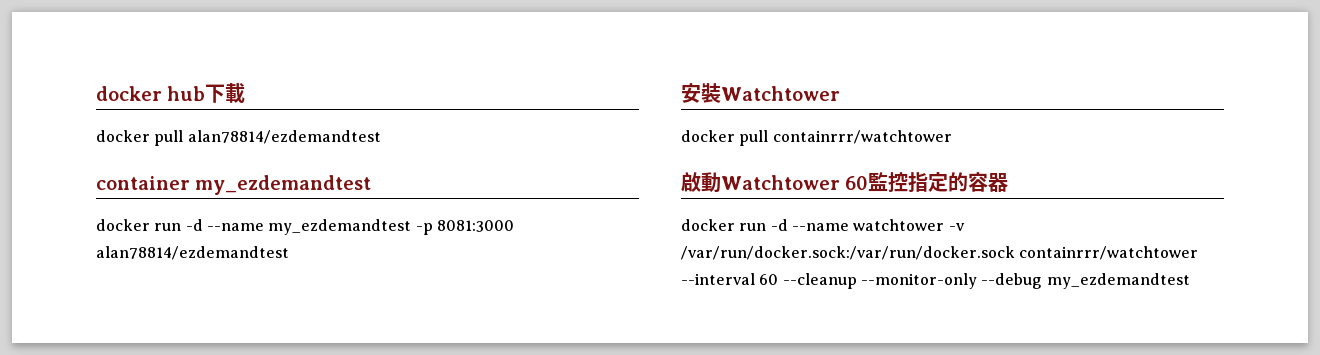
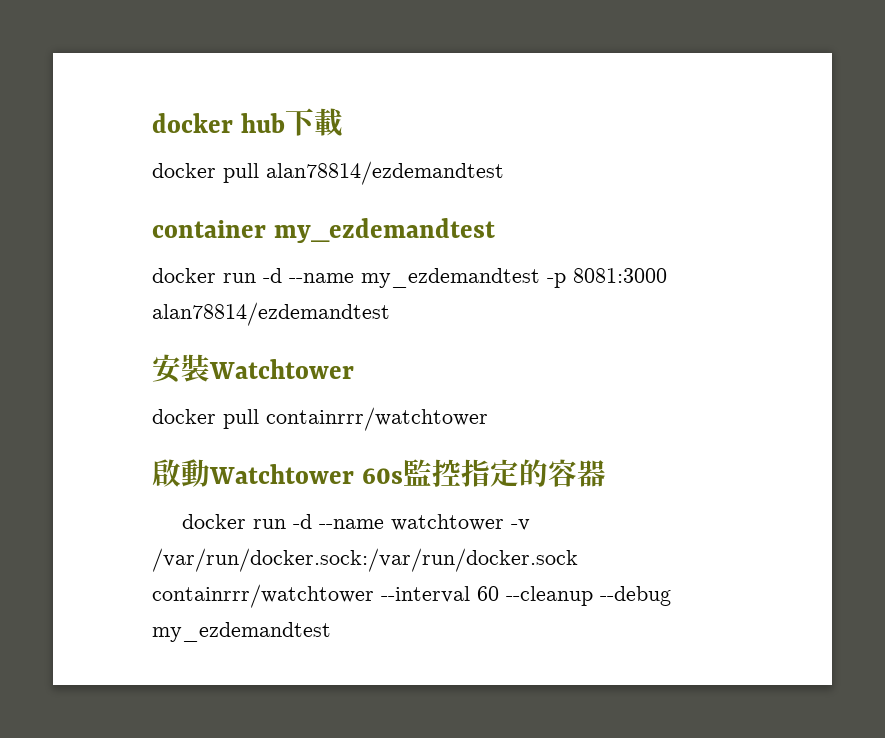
[845,176,869,190] 60 -> [361,468,403,484] 60s
[860,273,977,289] --monitor-only -> (593, 596) none

